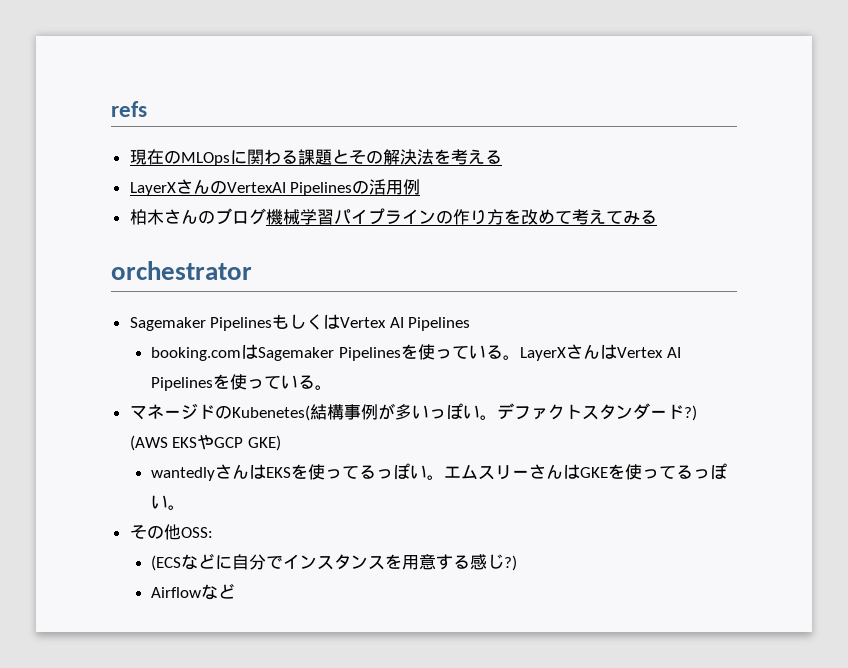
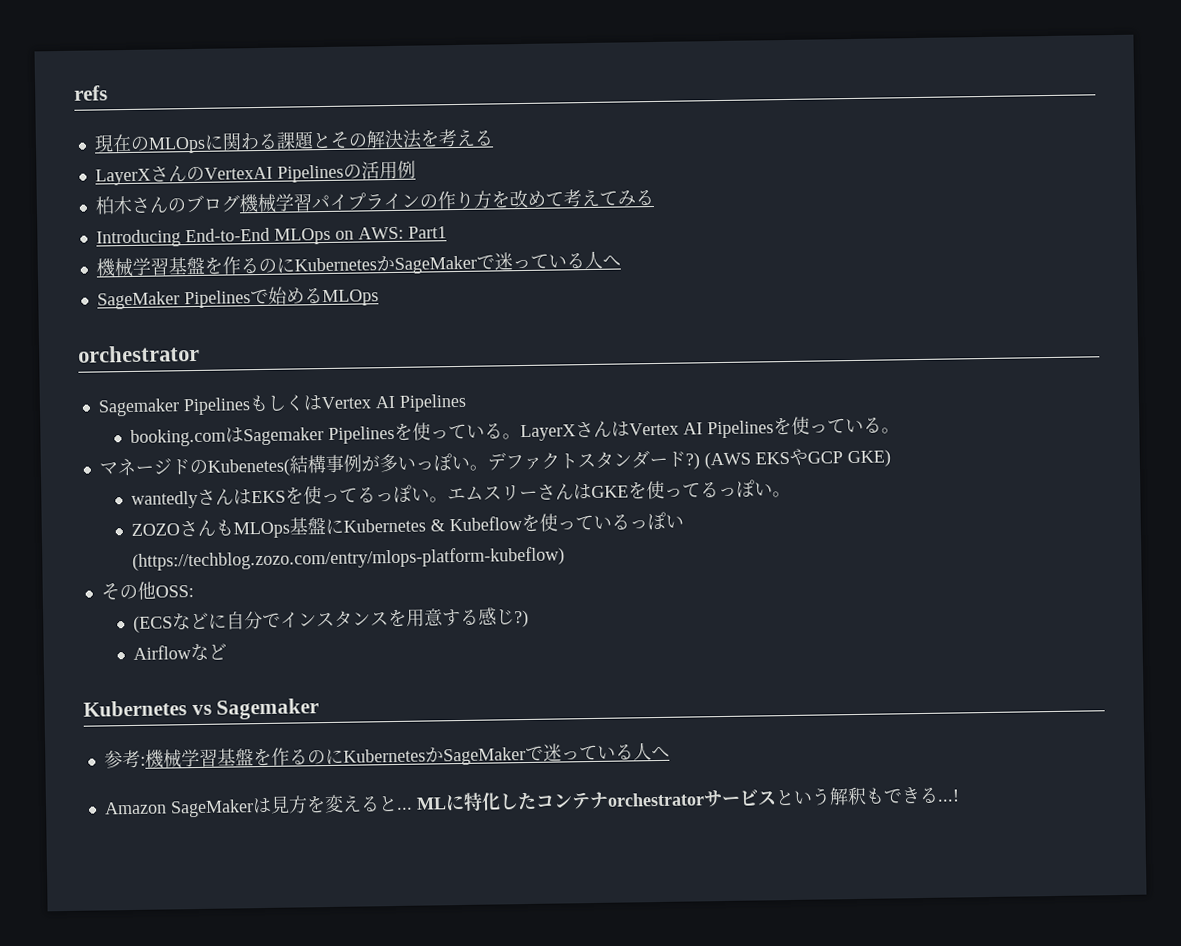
(657, 217) none -> [95,226,447,248] [95,250,621,278] [96,286,379,310] // Introducing End-to-End MLOps on AWS: Part1 // 機械学習基盤を作るのにKubernetesかSageMakerで迷っている人へ // SageMaker Pipelinesで始めるMLOps
(186, 507) none -> [130,511,684,539] [131,546,565,571] // ZOZOさんもMLOps基盤にKubernetes & Kubeflowを使っているっぽい(https://techblog.zozo.com/entry/mlops-platform-kubeflow)
(236, 591) none -> [83,698,320,720] [103,742,670,769] [103,786,960,818] // Kubernetes vs Sagemaker // 参考:機械学習基盤を作るのにKubernetesかSageMakerで迷っている人へ // Amazon SageMakerは⾒⽅を変えると... MLに特化したコンテナorchestratorサービスという解釈もできる...!

